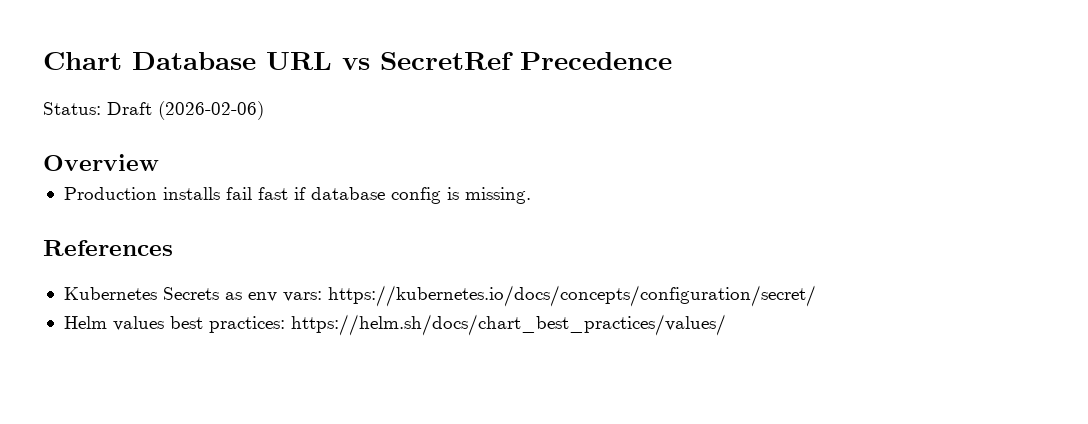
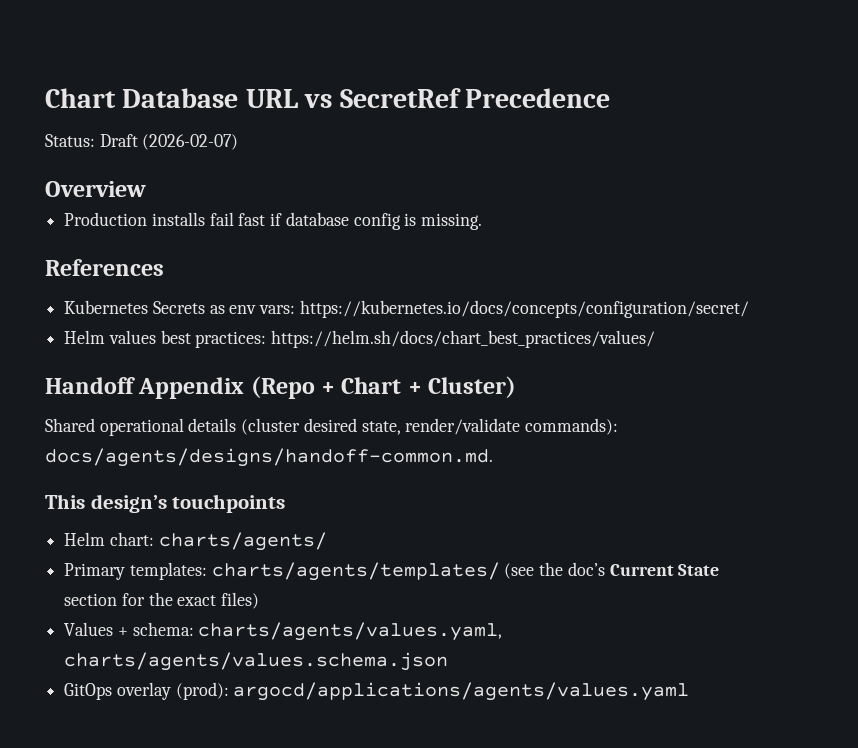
[158,101,264,120] (2026-02-06) -> [142,134,239,150] (2026-02-07)
(726, 325) none -> [45,376,517,399] [45,418,619,436] [45,448,493,467] [45,494,286,513] [64,532,327,551] [64,562,720,581] [64,592,260,609] [64,622,503,641] [64,652,449,671] [64,682,690,701] // Handoff Appendix (Repo + Chart + Cluster) // Shared operational details (cluster desired state, render/validate commands): docs/agents/designs/handoff-common.md. // This design’s touchpoints // Helm chart: charts/agents/ // Primary templates: charts/agents/templates/ (see the doc’s Current State section for the exact files) // Values + schema: charts/agents/values.yaml, charts/agents/values.schema.json // GitOps overlay (prod): argocd/applications/agents/values.yaml

